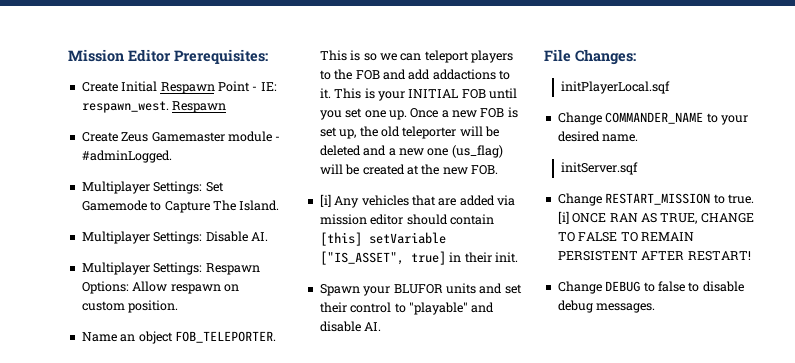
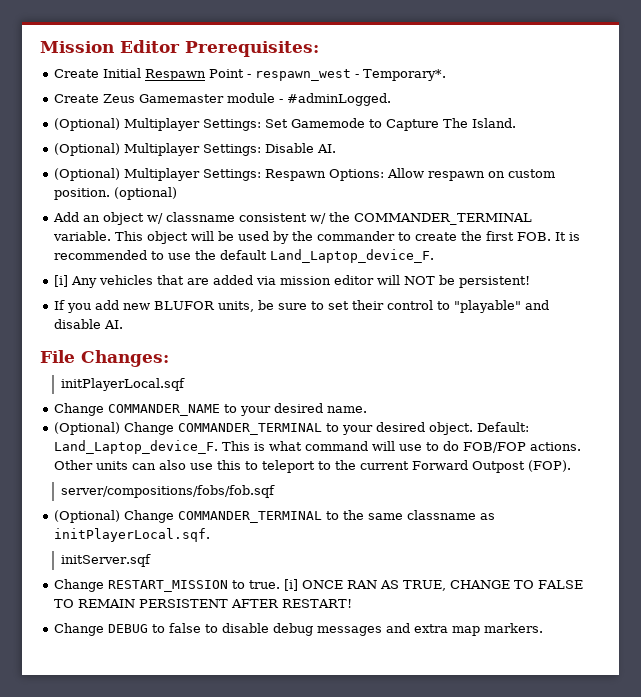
[260,82,277,91] [81,101,227,113] IE: respawn_west. Respawn -> [255,69,447,81] respawn_west - Temporary*.
(172, 156) none -> [54,118,121,131] (Optional)
(280, 205) none -> [54,143,121,156] (Optional)
(268, 236) none -> [54,168,121,181] (Optional)
[81,331,276,344] [319,50,513,63] [319,69,510,80] [319,88,517,101] [319,107,518,120] [319,126,499,139] [319,145,503,158] [319,164,498,175] // Name an object FOB_TELEPORTER. This is so we can teleport players to the FOB and add addactions to it. This is your INITIAL FOB until you set one up. Once a new FOB is set up, the old teleporter will be deleted and a new one (us_flag) will be created at the new FOB. -> [114,187,178,200] [53,212,533,225] [53,231,581,244] [54,249,435,263] (optional) // Add an object w/ classname consistent w/ the COMMANDER_TERMINAL variable. This object will be used by the commander to create the first FOB. It is recommended to use the default Land_Laptop_device_F.
[406,214,494,225] [319,232,446,246] [319,251,518,265] [319,283,503,296] should contain [this] setVariable ["IS_ASSET", true] in their init. // Spawn your BLUFOR units and -> [377,275,531,288] [54,300,325,313] will NOT be persistent! // If you add new BLUFOR units, be sure to
(639, 138) none -> [54,422,530,435] [54,440,582,454] [54,460,572,473] [61,485,276,498] [54,510,496,523] [54,528,211,542] // (Optional) Change COMMANDER_TERMINAL to your desired object. Default: Land_Laptop_device_F. This is what command will use to do FOB/FOP actions. Other units can also use this to teleport to the current Forward Outpost (FOP). // server/compositions/fobs/fob.sqf // (Optional) Change COMMANDER_TERMINAL to the same classname as initPlayerLocal.sqf.
[596,303,656,313] messages. -> [317,623,544,636] messages and extra map markers.

